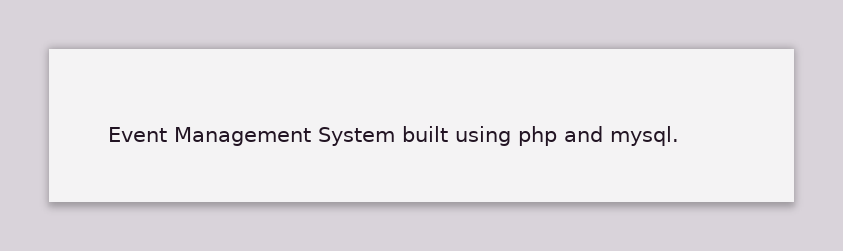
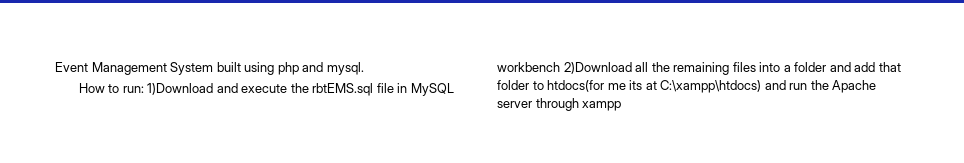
(679, 136) none -> [78,83,454,96] [497,62,901,75] [497,80,877,93] [497,98,622,111] // How to run: 1)Download and execute the rbtEMS.sql file in MySQL workbench 2)Download all the remaining files into a folder and add that folder to htdocs(for me its at C:\xampp\htdocs) and run the Apache server through xampp

